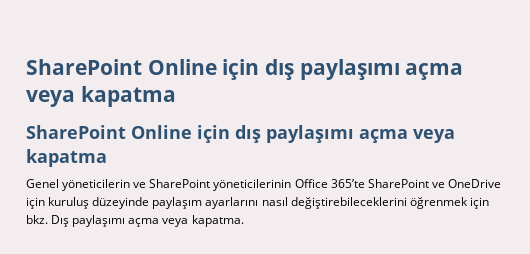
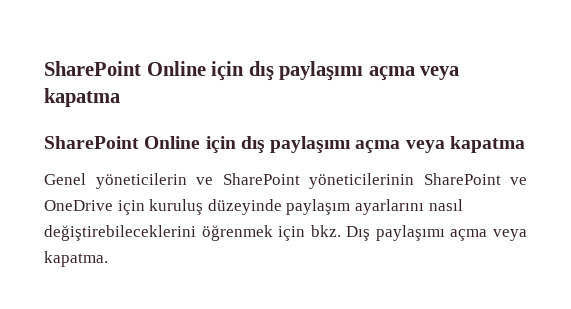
[294,179,365,188] Office 365’te -> (414, 181) none

